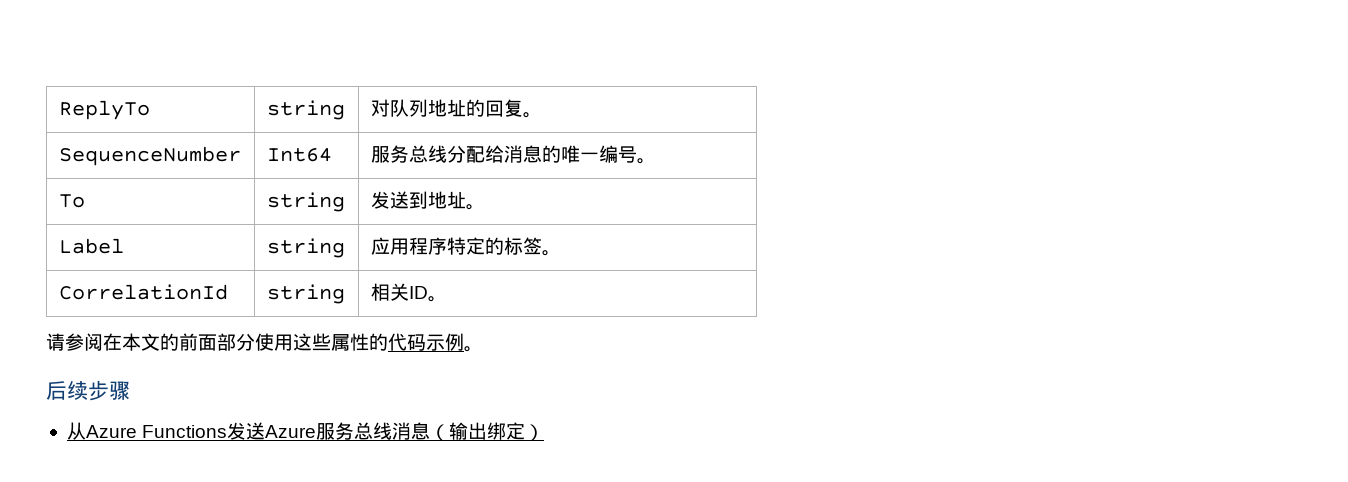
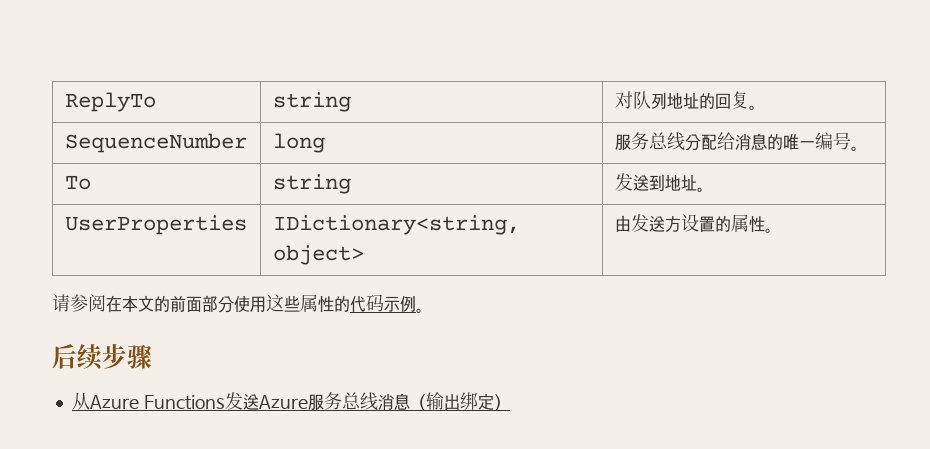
[266,148,332,162] Int64 -> [272,133,325,153] long
[58,238,124,254] [266,238,345,258] [370,237,561,256] [58,284,228,300] [266,284,345,304] [370,283,428,301] Label | string | 应用程序特定的标签。 // CorrelationId | string | 相关ID -> [64,215,247,235] [272,215,520,235] [272,245,364,265] [614,214,765,233] UserProperties | IDictionary<string, object> | 由发送方设置的属性

